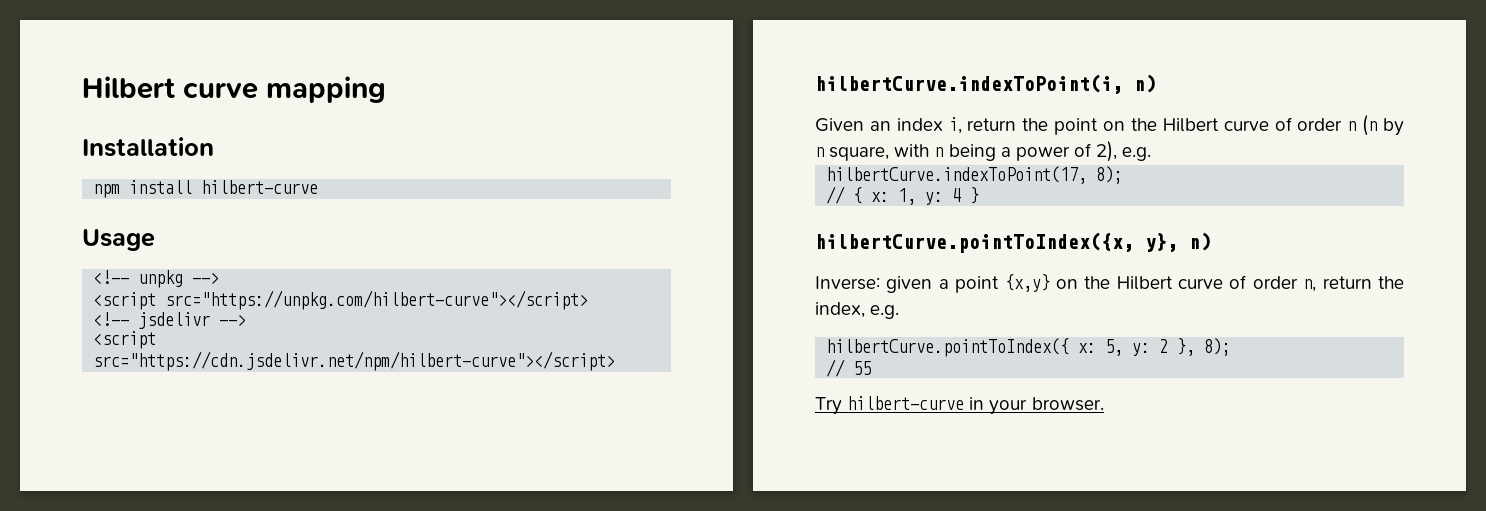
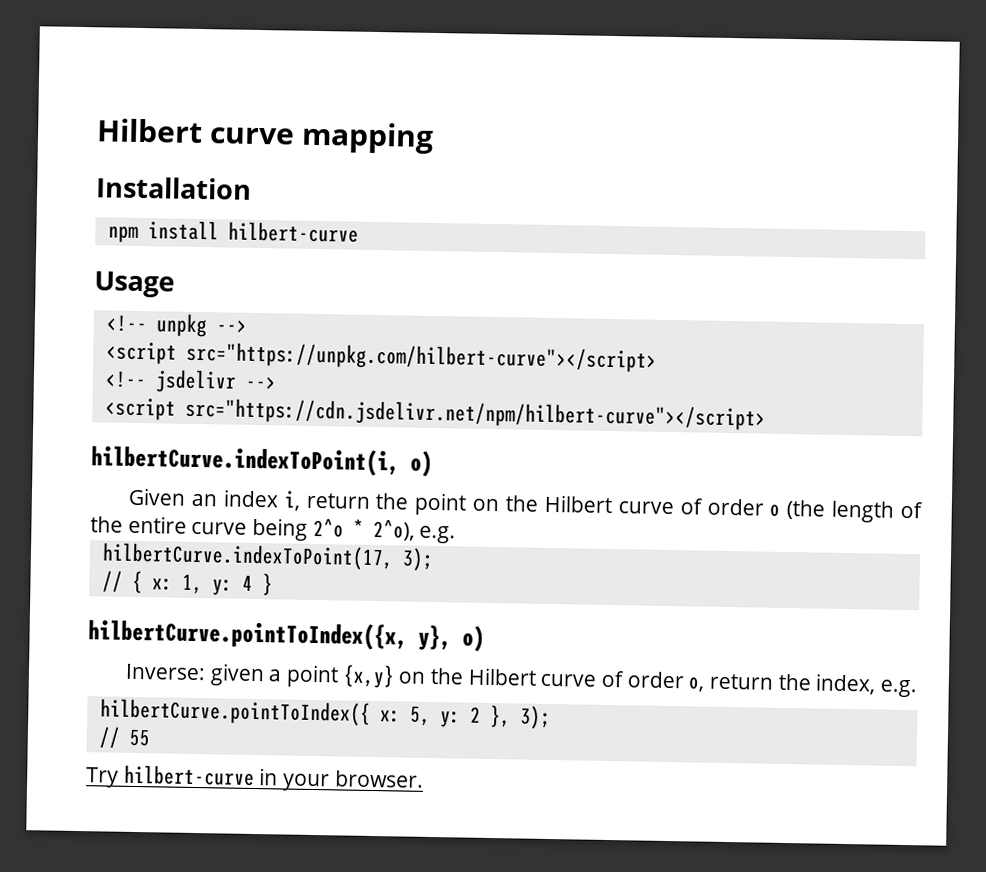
[1134,74,1156,93] n) -> [410,450,433,477] o)
[1347,115,1404,136] [815,141,1118,162] n (n by n square, with n being a power of 2), -> [769,499,923,523] [90,515,415,541] o (the length of the entire curve being 2^o * 2^o),
[1096,166,1124,184] 8); -> [401,547,434,571] 3);
[1189,232,1211,251] n) -> [462,625,485,652] o)
[1303,279,1317,292] n, -> [688,676,705,692] o,
[1204,338,1232,356] 8); -> [519,705,551,730] 3);

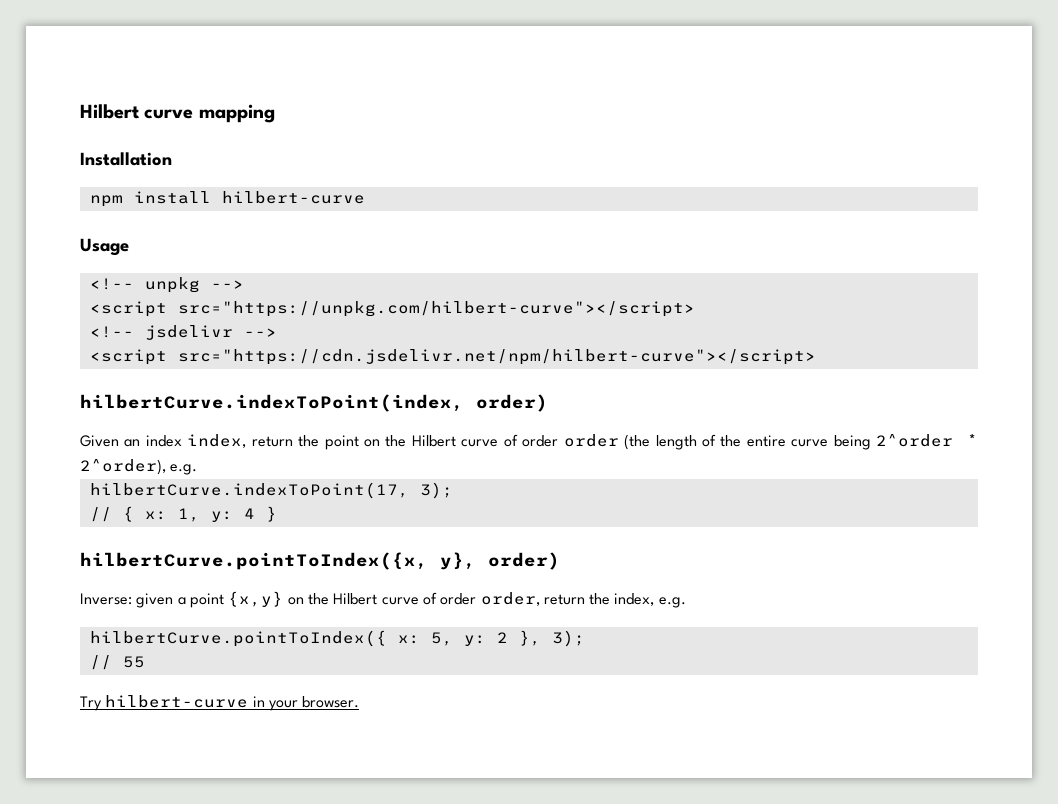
[91,445,433,477] hilbertCurve.indexToPoint(i, o) -> [80,394,548,412] hilbertCurve.indexToPoint(index, order)
[283,490,301,511] i, -> [187,434,247,448] index,
[769,503,781,517] o -> [563,434,619,447] order
[312,517,415,541] 2^o * 2^o), -> [876,434,978,447] [80,459,166,475] 2^order * 2^order),
[462,625,485,652] o) -> [488,552,560,570] order)
[688,676,705,692] o, -> [480,592,540,606] order,

